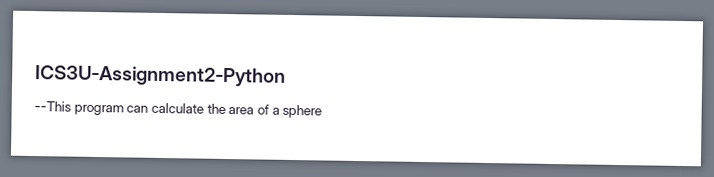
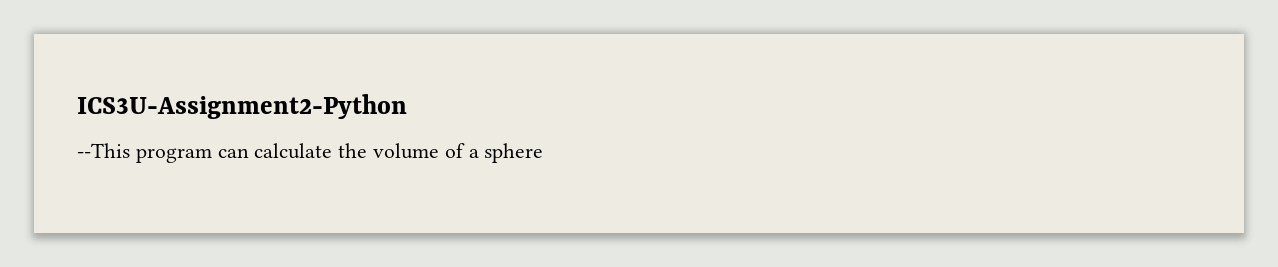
[228,107,255,115] area -> [373,143,440,159] volume

